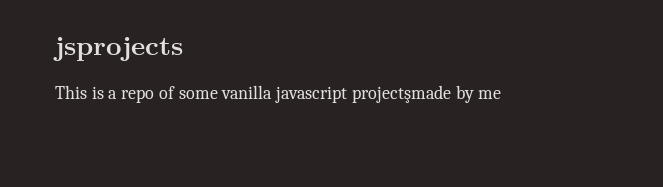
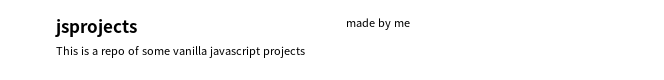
[351,85,451,103] projectşmade -> [262,46,305,58] [346,18,375,27] projects made

